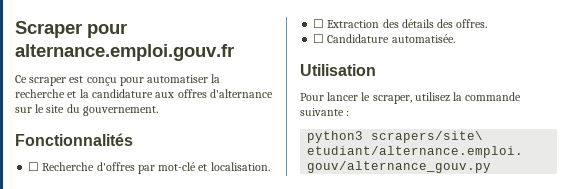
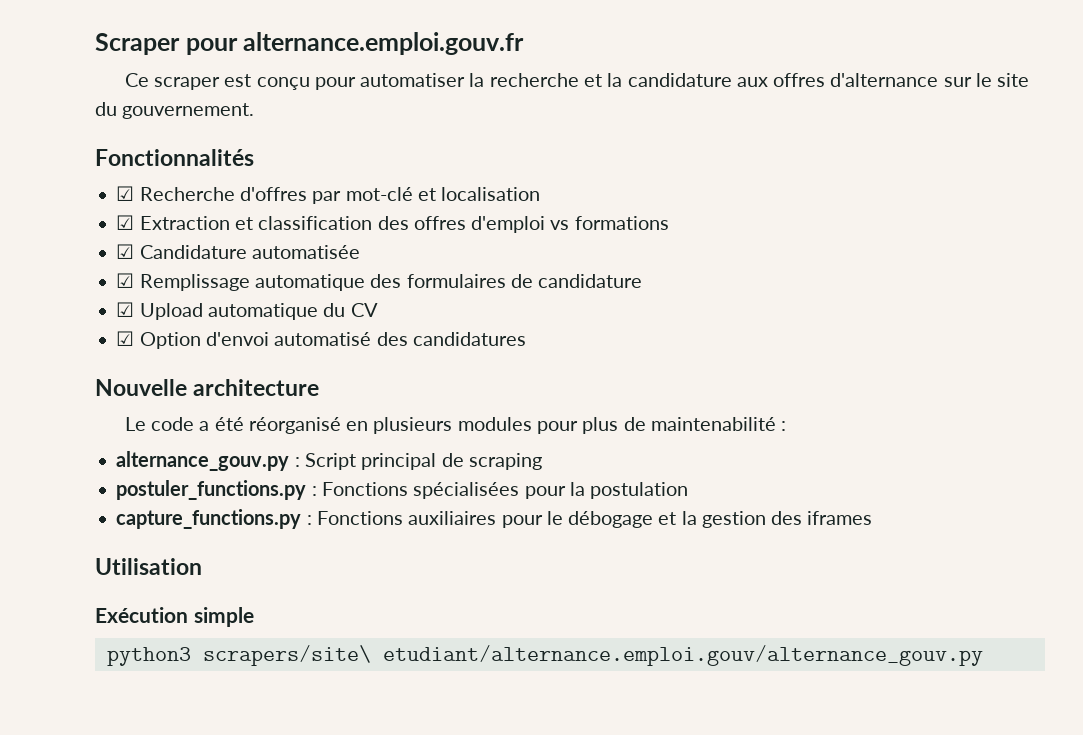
[28,162,40,171] ☐ -> [116,186,135,201] ☑
[210,162,270,171] [313,19,488,28] [313,34,455,43] [300,64,376,76] [300,92,522,104] [300,108,350,116] localisation. // ☐ Extraction des détails des offres. // ☐ Candidature automatisée. // Utilisation // Pour lancer le scraper, utilisez la commande suivante : -> [441,187,541,201] [116,215,669,233] [116,244,360,259] [116,273,643,291] [116,302,378,320] [116,331,526,349] [95,379,320,396] [124,417,787,434] [116,451,542,471] [116,480,689,500] [116,509,873,529] [95,558,202,575] [95,607,254,627] localisation // ☑ Extraction et classification des offres d'emploi vs formations // ☑ Candidature automatisée // ☑ Remplissage automatique des formulaires de candidature // ☑ Upload automatique du CV // ☑ Option d'envoi automatisé des candidatures // Nouvelle architecture // Le code a été réorganisé en plusieurs modules pour plus de maintenabilité : // alternance_gouv.py : Script principal de scraping // postuler_functions.py : Fonctions spécialisées pour la postulation // capture_functions.py : Fonctions auxiliaires pour le débogage et la gestion des iframes // Utilisation // Exécution simple

